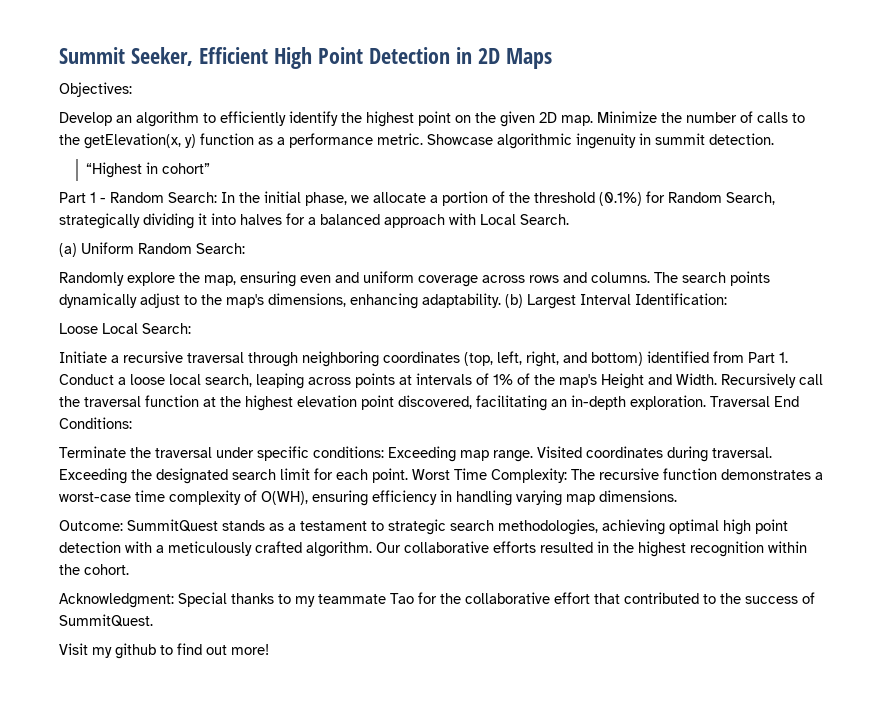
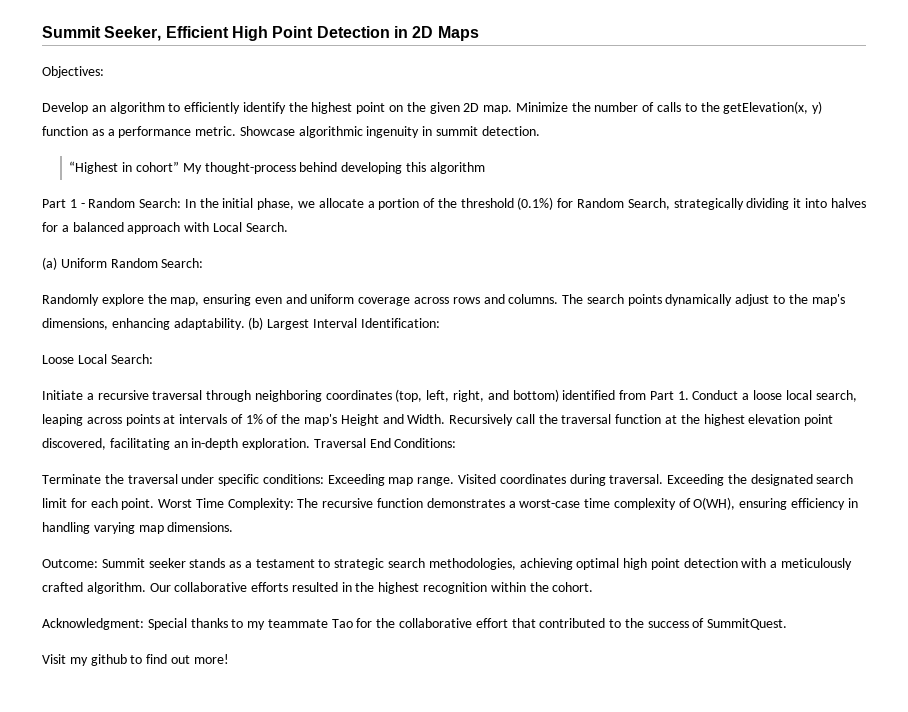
(211, 168) none -> [182,162,485,174] My thought-process behind developing this algorithm
[127,519,218,532] SummitQuest -> [101,558,186,568] Summit seeker

